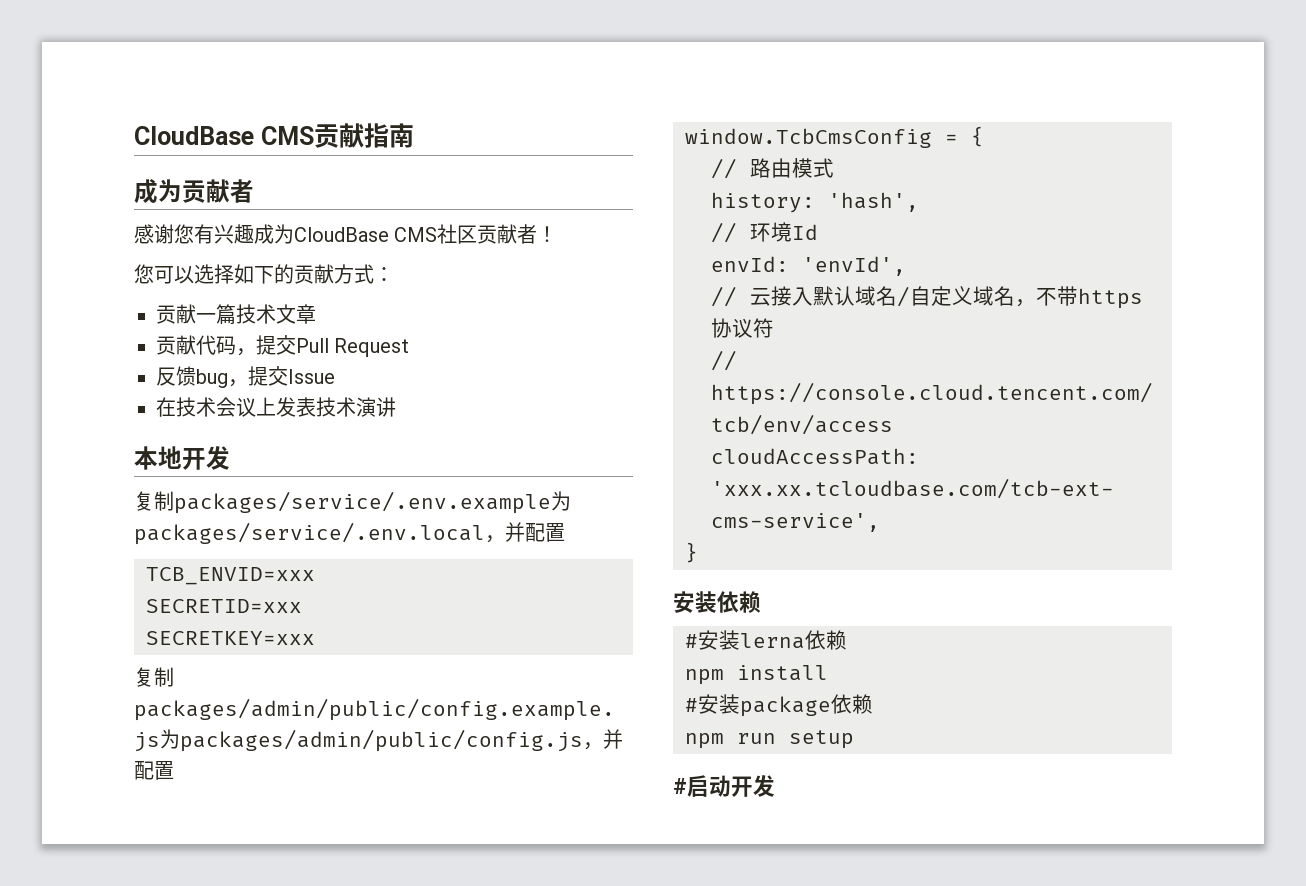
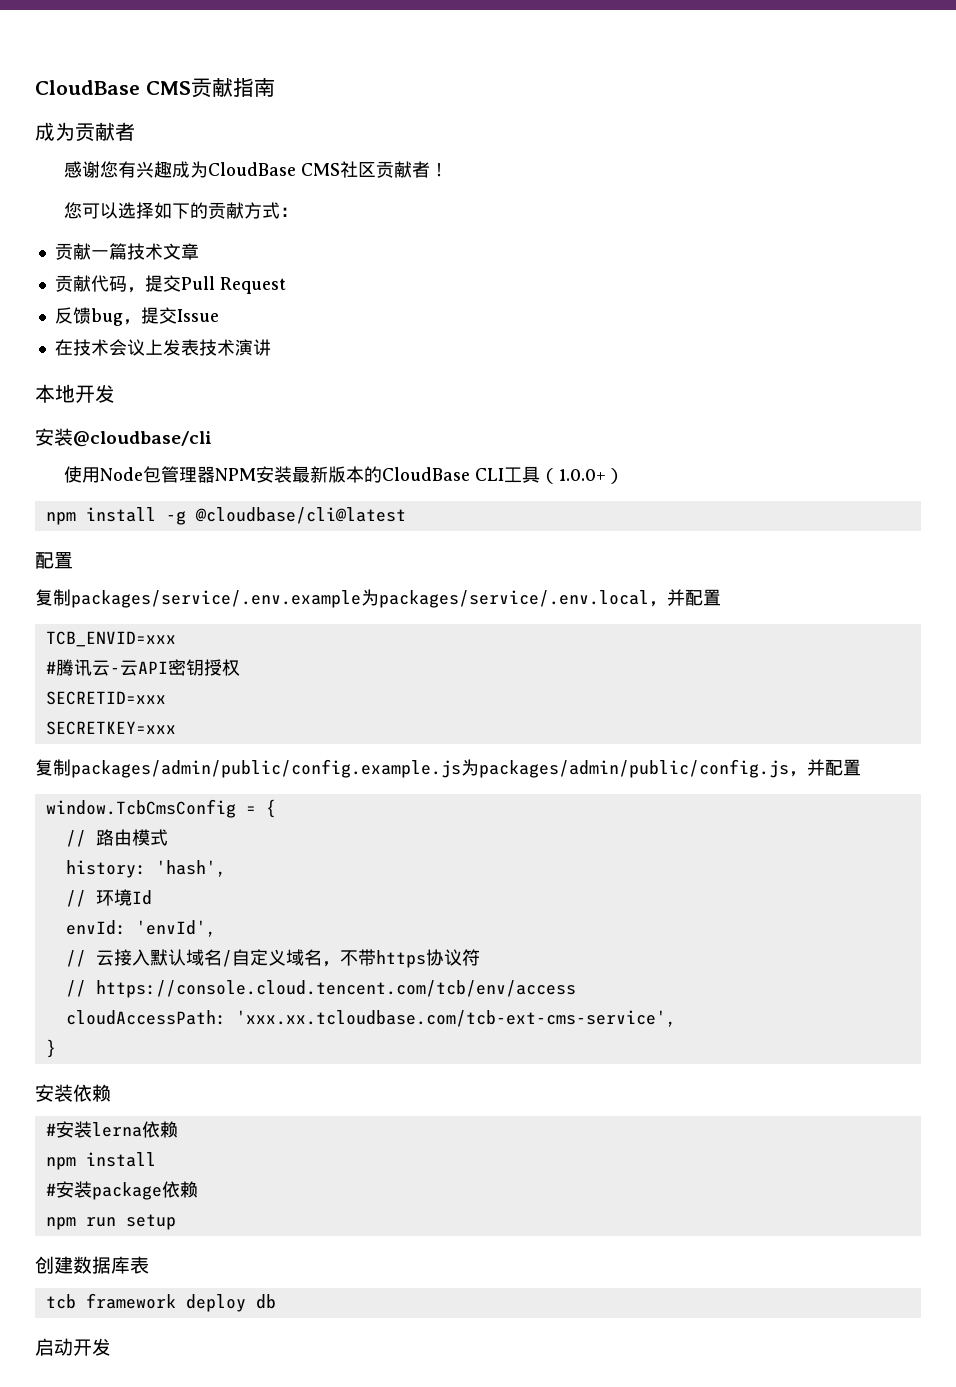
(230, 458) none -> [35,428,212,447] [63,466,624,484] [45,507,406,525] [35,552,73,569] // 安装@cloudbase/cli // 使用Node包管理器NPM安装最新版本的CloudBase CLI工具（1.0.0+） // npm install -g @cloudbase/cli@latest // 配置
(315, 576) none -> [45,659,240,676] // #腾讯云-云API密钥授权
[673,778,687,794] # -> [35,1256,149,1274] [45,1293,276,1312] 创建数据库表 // tcb framework deploy db //

